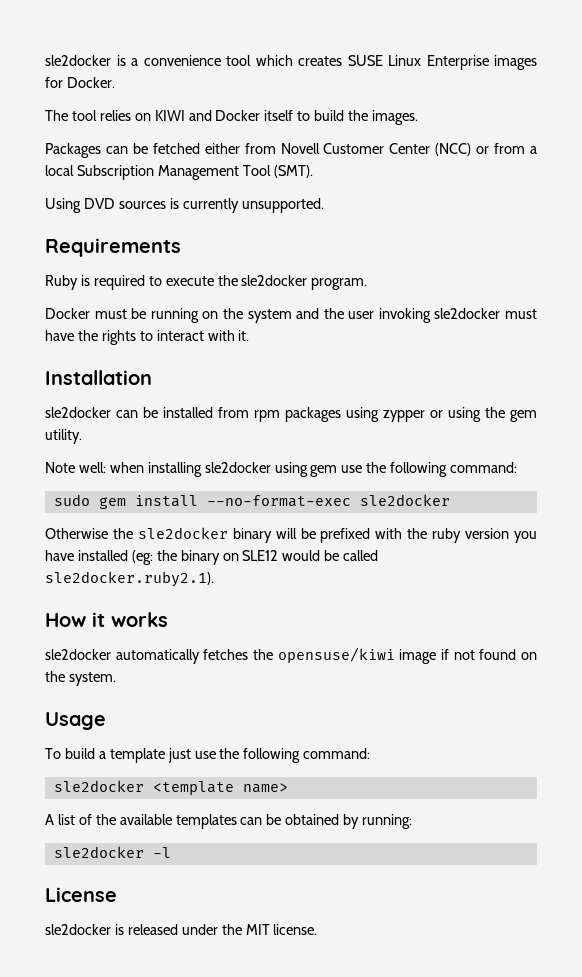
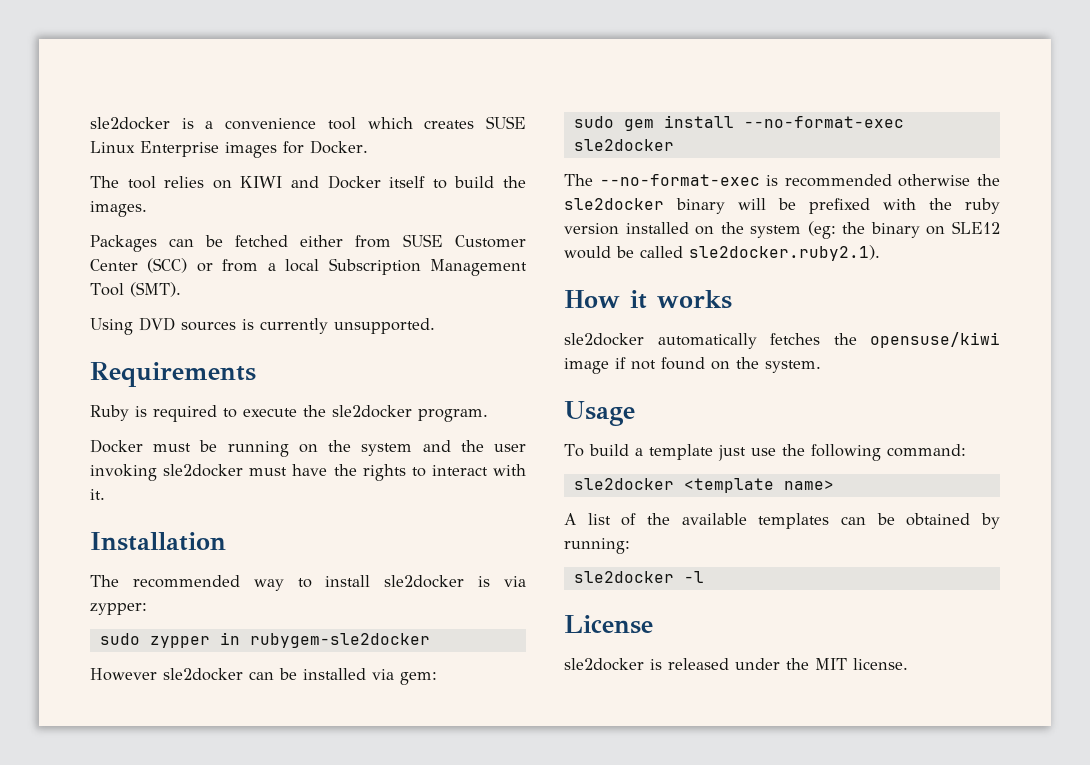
[280,143,320,154] Novell -> [403,234,443,247] SUSE
[435,143,472,156] (NCC) -> [147,258,188,273] (SCC)
[45,407,537,422] [45,429,82,444] [45,462,518,477] sle2docker can be installed from rpm packages using zypper or using the gem utility. // Note well: when installing sle2docker using gem use the following command: -> [90,575,526,591] [90,603,147,615] [99,632,430,648] [90,668,437,685] The recommended way to install sle2docker is via zypper: // sudo zypper in rubygem-sle2docker // However sle2docker can be installed via gem:
[45,528,108,539] Otherwise -> [564,174,971,187] The --no-format-exec is recommended otherwise
[514,531,538,543] [45,550,128,561] you have installed -> [625,222,802,238] installed on the system

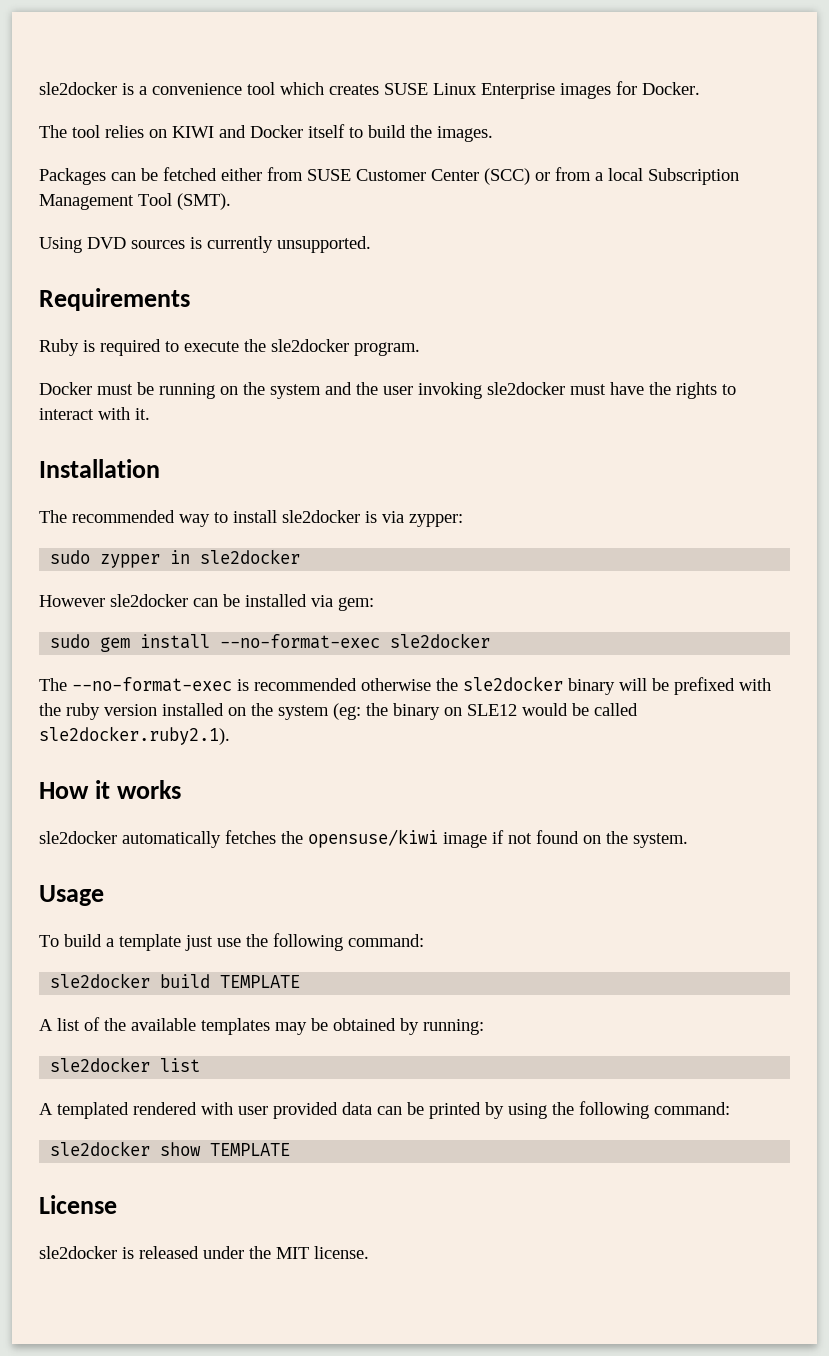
[249,633,430,648] rubygem-sle2docker -> [200,549,301,564] sle2docker
[683,478,834,493] <template name> -> [160,974,301,988] build TEMPLATE
[841,516,866,525] can -> [275,1022,307,1035] may
[683,571,704,583] -l -> [160,1058,201,1072] [39,1101,730,1119] [50,1141,291,1156] list // A templated rendered with user provided data can be printed by using the following command: // sle2docker show TEMPLATE

